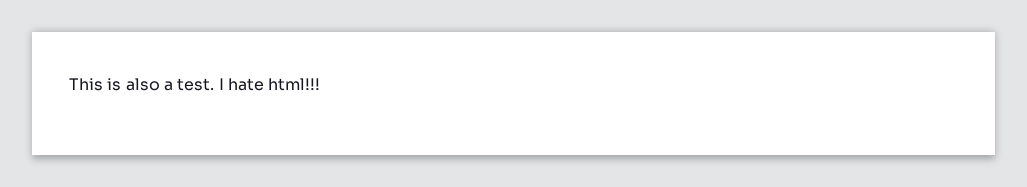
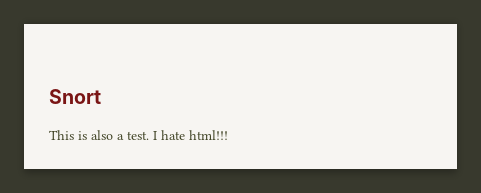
(69, 84) none -> [49,89,101,104] Snort //

